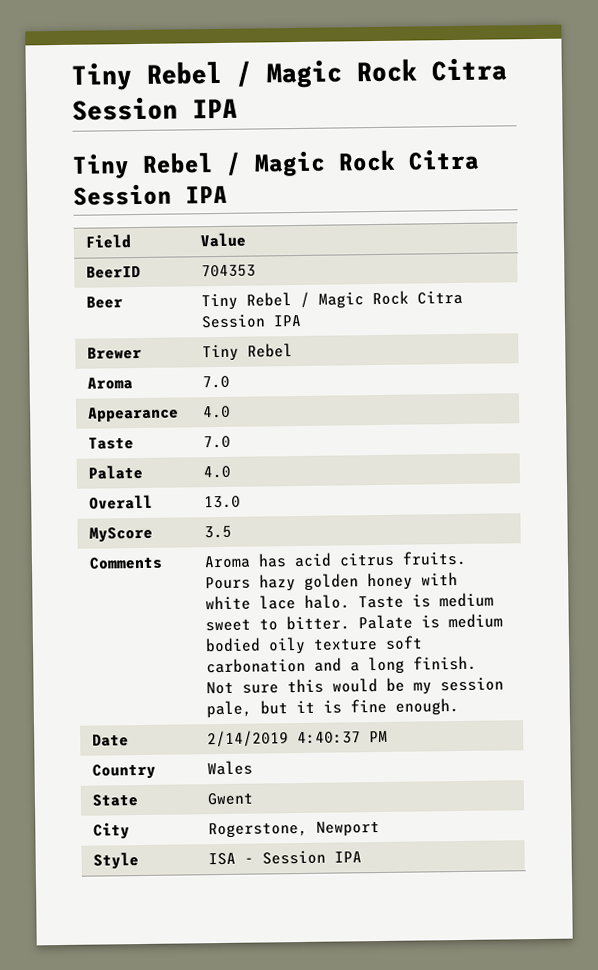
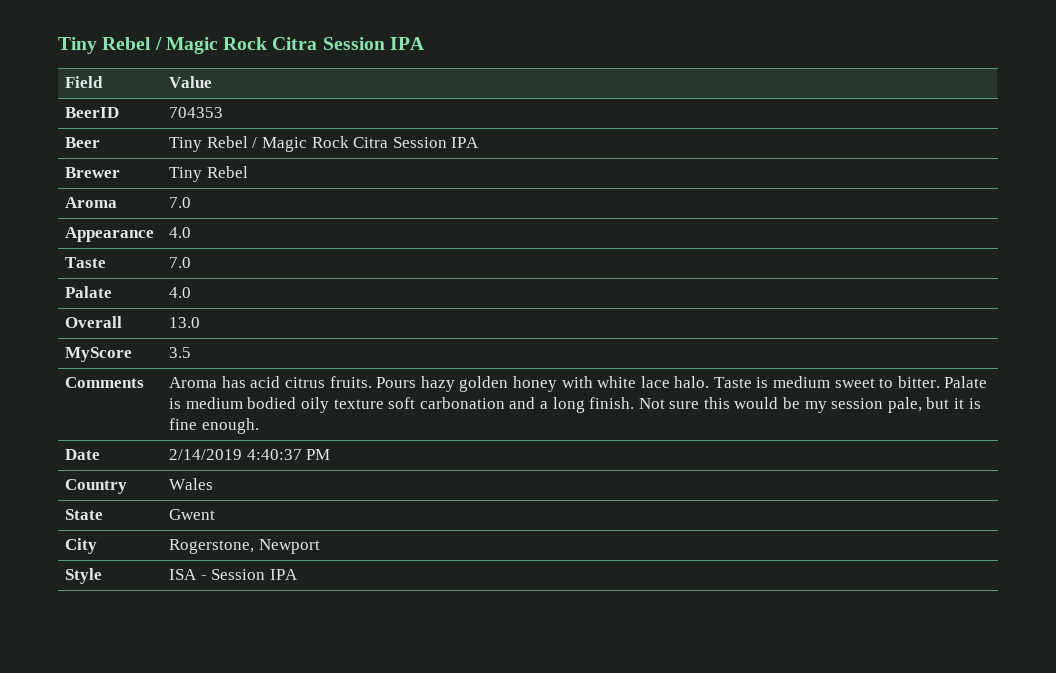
[71,57,507,91] [72,96,238,121] [72,148,480,179] [73,183,228,206] Tiny Rebel / Magic Rock Citra Session IPA // Tiny Rebel / Magic Rock Citra Session IPA -> [58,37,424,54] Tiny Rebel / Magic Rock Citra Session IPA

